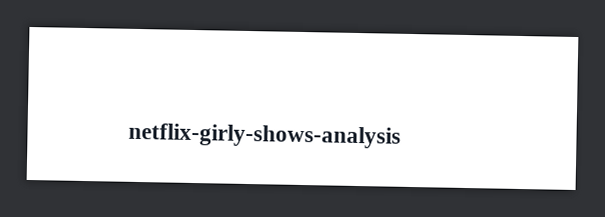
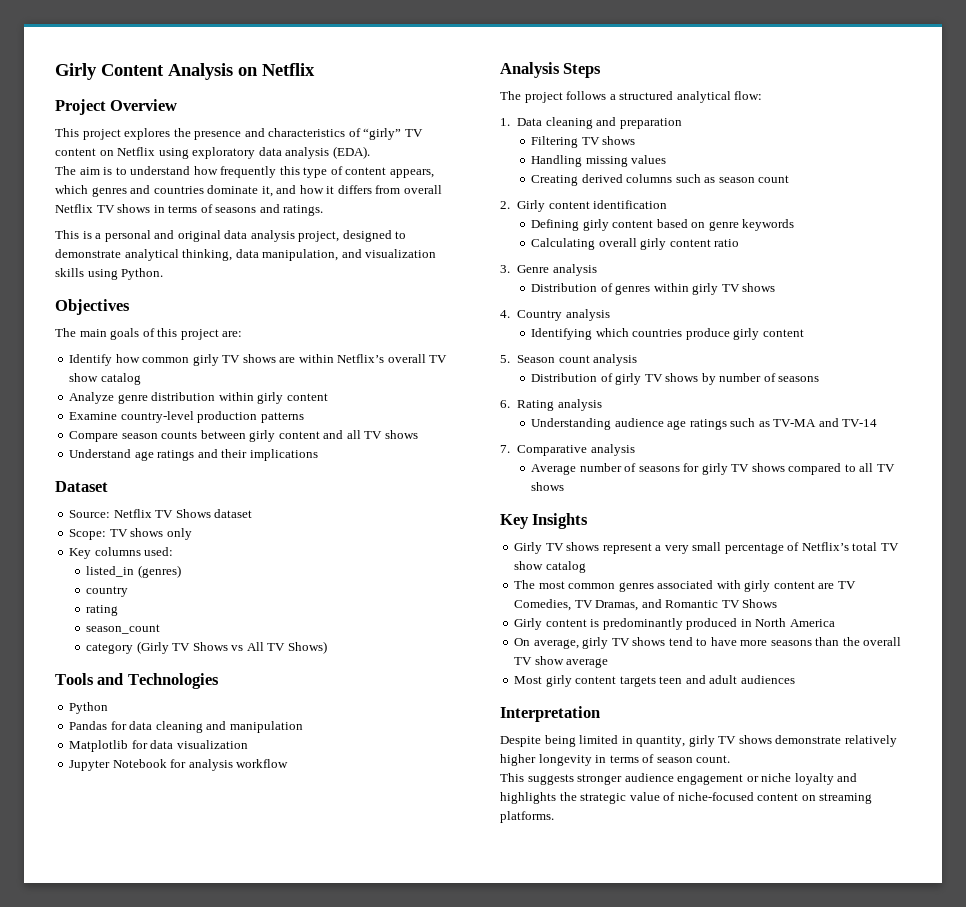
[128,122,401,149] netflix-girly-shows-analysis -> [55,63,315,80] [55,99,178,115] [55,128,423,140] [55,146,370,159] [55,166,434,178] [55,185,442,197] [55,204,324,216] [55,230,407,242] [55,249,437,261] [55,268,164,280] [55,299,130,315] [55,328,243,340] [69,354,448,366] [69,373,141,385] [69,392,328,404] [69,411,304,423] [69,430,418,442] [69,449,318,461] [55,481,108,492] [69,509,253,518] [69,528,192,540] [69,547,174,559] [86,565,181,578] [86,586,129,597] [86,605,119,616] [86,624,161,634] [86,641,327,654] [55,673,219,689] [69,702,109,714] [69,721,303,733] [69,740,248,752] [69,759,289,771] [500,62,602,78] [500,91,763,103] [500,117,682,129] [531,136,636,148] [531,155,667,167] [531,174,790,186] [500,200,668,212] [531,219,795,231] [531,238,740,250] [500,264,597,276] [531,283,776,295] [500,309,610,321] [531,328,804,340] [500,354,638,366] [531,373,820,385] [500,399,602,411] [531,418,878,430] [500,444,635,456] [531,463,895,475] [531,482,565,491] [500,513,589,529] [514,542,899,554] [514,561,586,573] [514,580,856,592] [514,599,778,611] [514,618,835,630] [514,637,902,649] [514,656,609,668] [514,675,795,687] [500,706,600,722] [500,735,897,747] [500,754,731,766] [500,773,858,785] [500,792,873,804] [500,811,554,823] Girly Content Analysis on Netflix // Project Overview // This project explores the presence and characteristics of “girly” TV content on Netflix using exploratory data analysis (EDA). // The aim is to understand how frequently this type of content appears, which genres and countries dominate it, and how it differs from overall Netflix TV shows in terms of seasons and ratings. // This is a personal and original data analysis project, designed to demonstrate analytical thinking, data manipulation, and visualization skills using Python. // Objectives // The main goals of this project are: // Identify how common girly TV shows are within Netflix’s overall TV show catalog // Analyze genre distribution within girly content // Examine country-level production patterns // Compare season counts between girly content and all TV shows // Understand age ratings and their implications // Dataset // Source: Netflix TV Shows dataset // Scope: TV shows only // Key columns used: // listed_in (genres) // country // rating // season_count // category (Girly TV Shows vs All TV Shows) // Tools and Technologies // Python // Pandas for data cleaning and manipulation // Matplotlib for data visualization // Jupyter Notebook for analysis workflow // Analysis Steps // The project follows a structured analytical flow: // 1. Data cleaning and preparation // Filtering TV shows // Handling missing values // Creating derived columns such as season count // 2. Girly content identification // Defining girly content based on genre keywords // Calculating overall girly content ratio // 3. Genre analysis // Distribution of genres within girly TV shows // 4. Country analysis // Identifying which countries produce girly content // 5. Season count analysis // Distribution of girly TV shows by number of seasons // 6. Rating analysis // Understanding audience age ratings such as TV-MA and TV-14 // 7. Comparative analysis // Average number of seasons for girly TV shows compared to all TV shows // Key Insights // Girly TV shows represent a very small percentage of Netflix’s total TV show catalog // The most common genres associated with girly content are TV Comedies, TV Dramas, and Romantic TV Shows // Girly content is predominantly produced in North America // On average, girly TV shows tend to have more seasons than the overall TV show average // Most girly content targets teen and adult audiences // Interpretation // Despite being limited in quantity, girly TV shows demonstrate relatively higher longevity in terms of season count. // This suggests stronger audience engagement or niche loyalty and highlights the strategic value of niche-focused content on streaming platforms.

